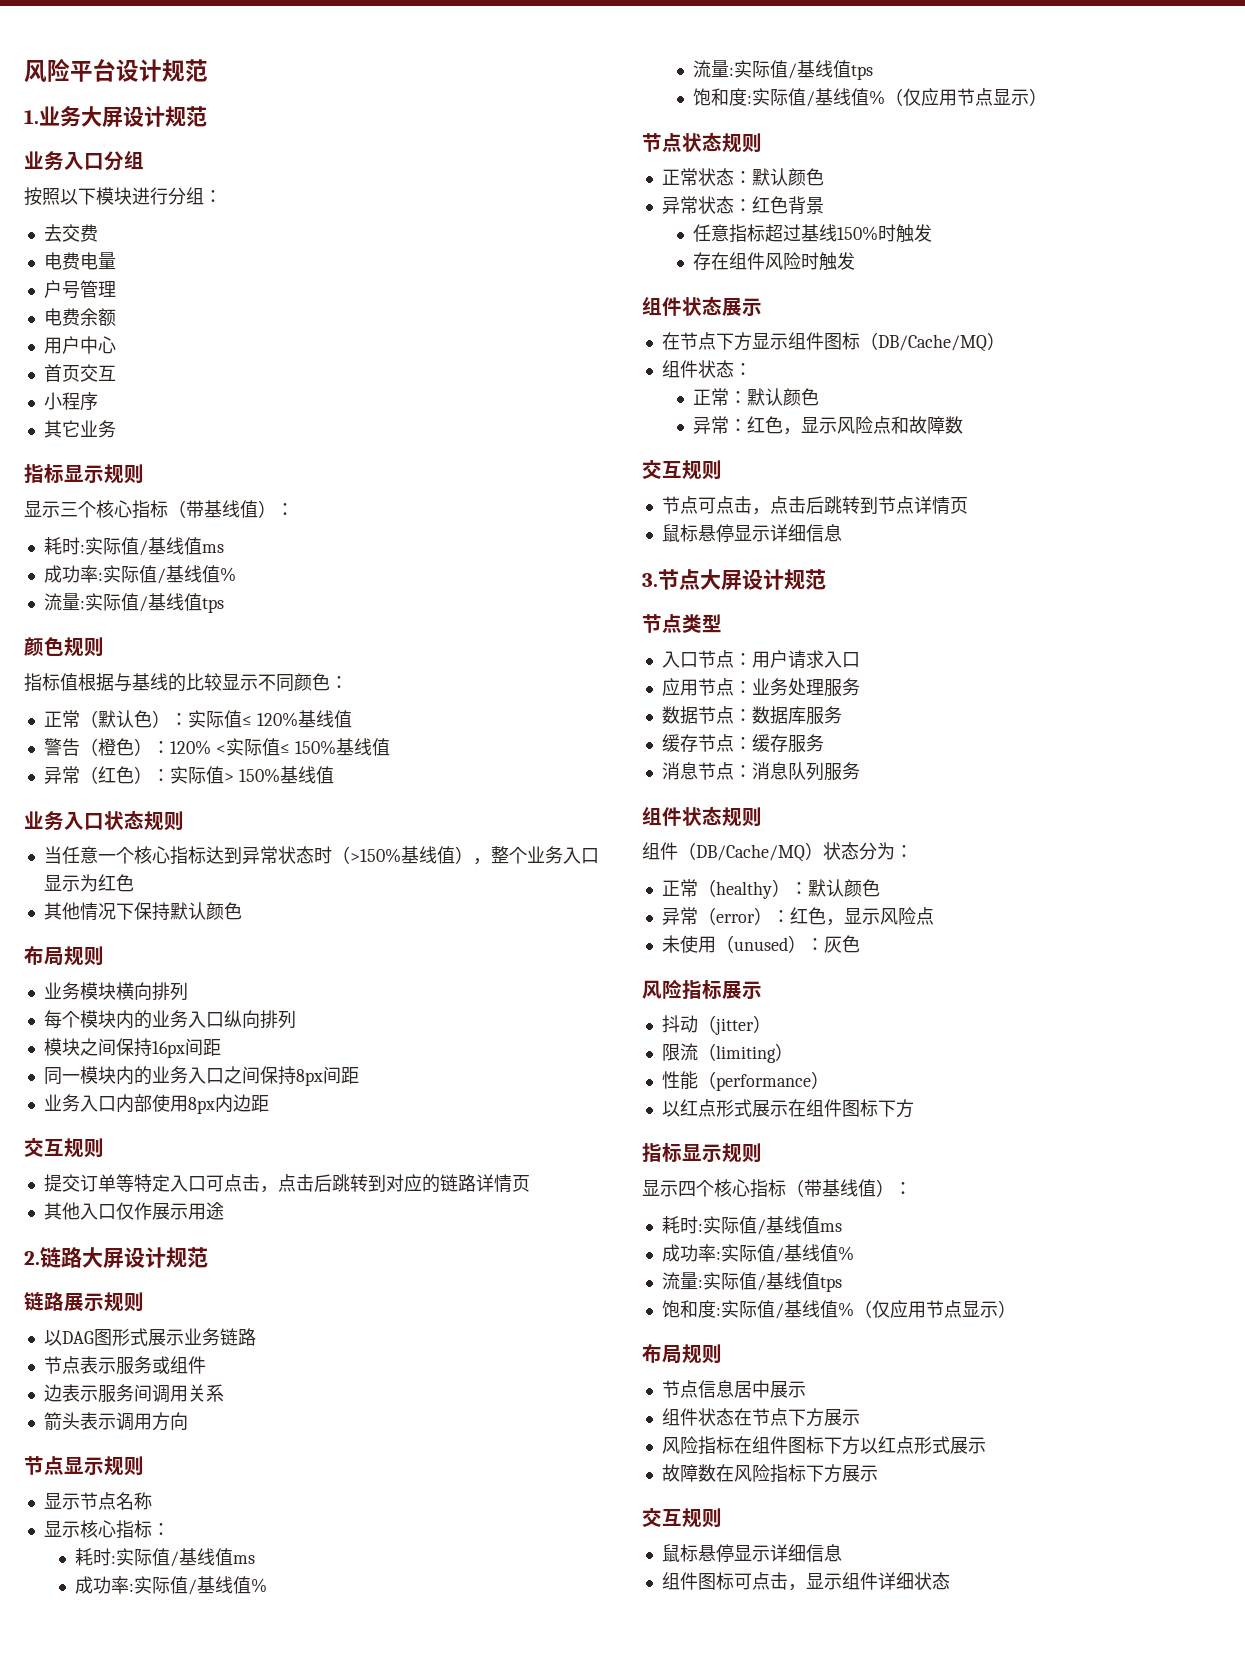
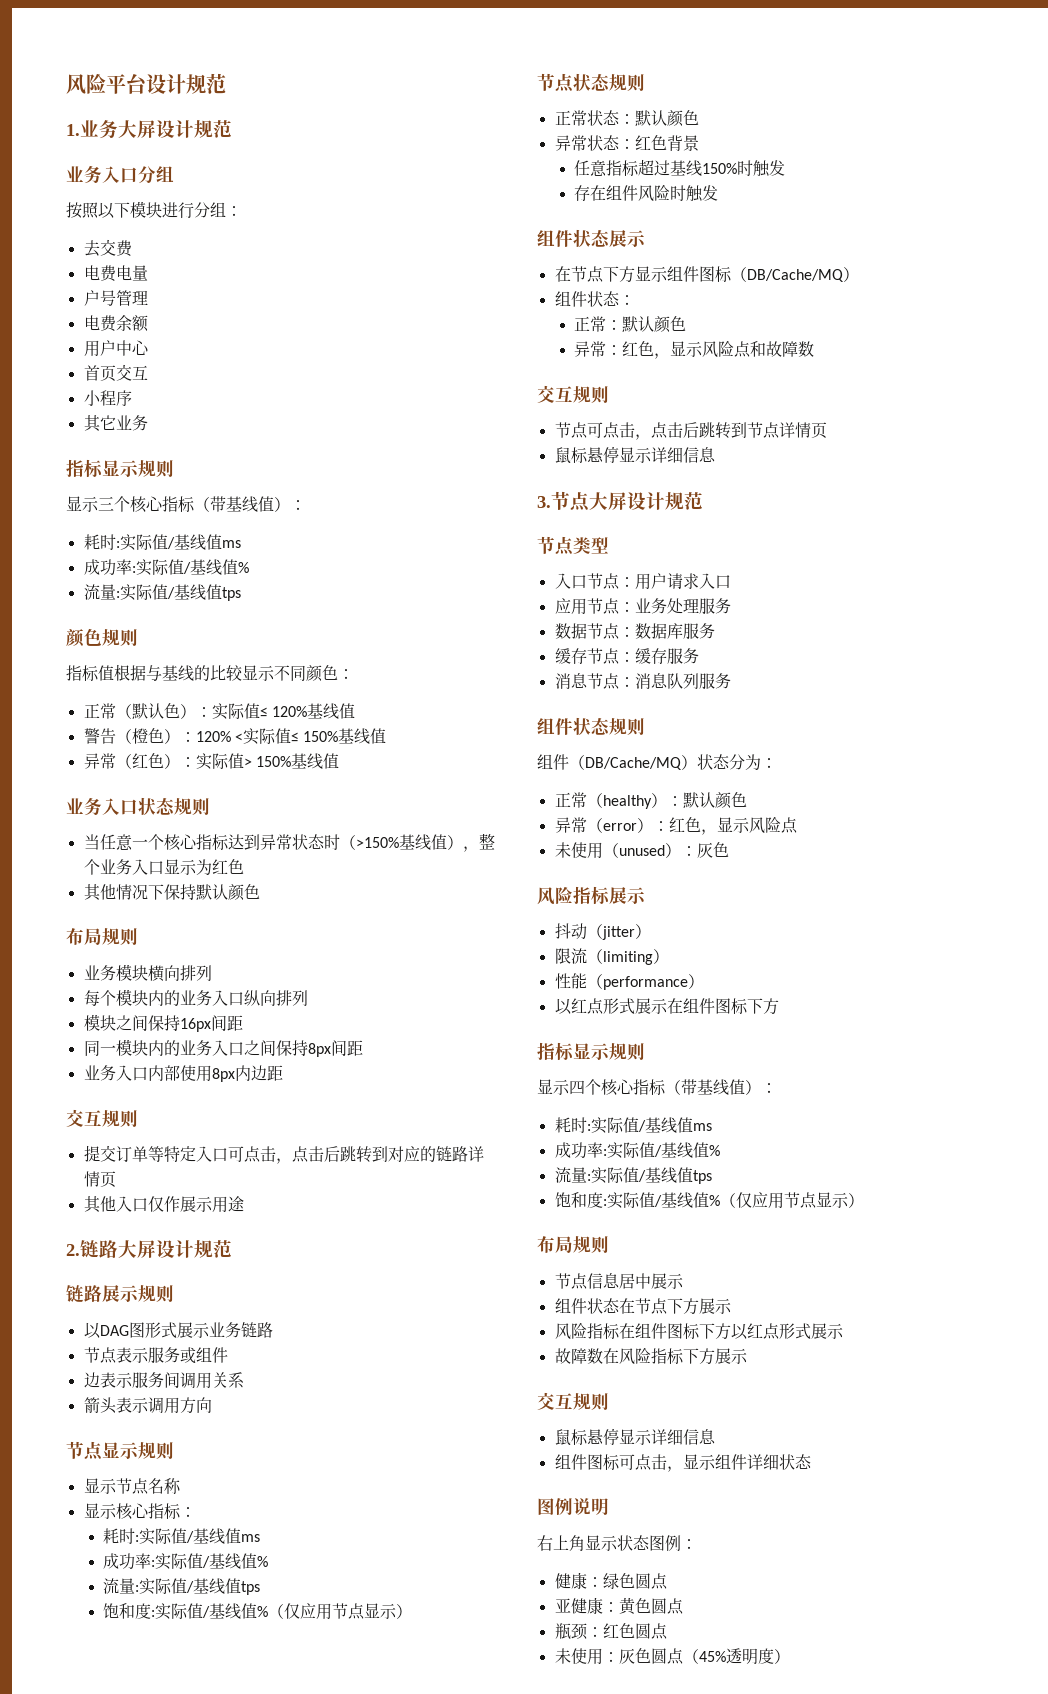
(950, 1581) none -> [537,1498,609,1515] [537,1535,697,1551] [554,1572,668,1590] [554,1597,684,1615] [554,1623,668,1640] [554,1648,790,1665] // 图例说明 // 右上角显示状态图例： // 健康：绿色圆点 // 亚健康：黄色圆点 // 瓶颈：红色圆点 // 未使用：灰色圆点（45%透明度）

